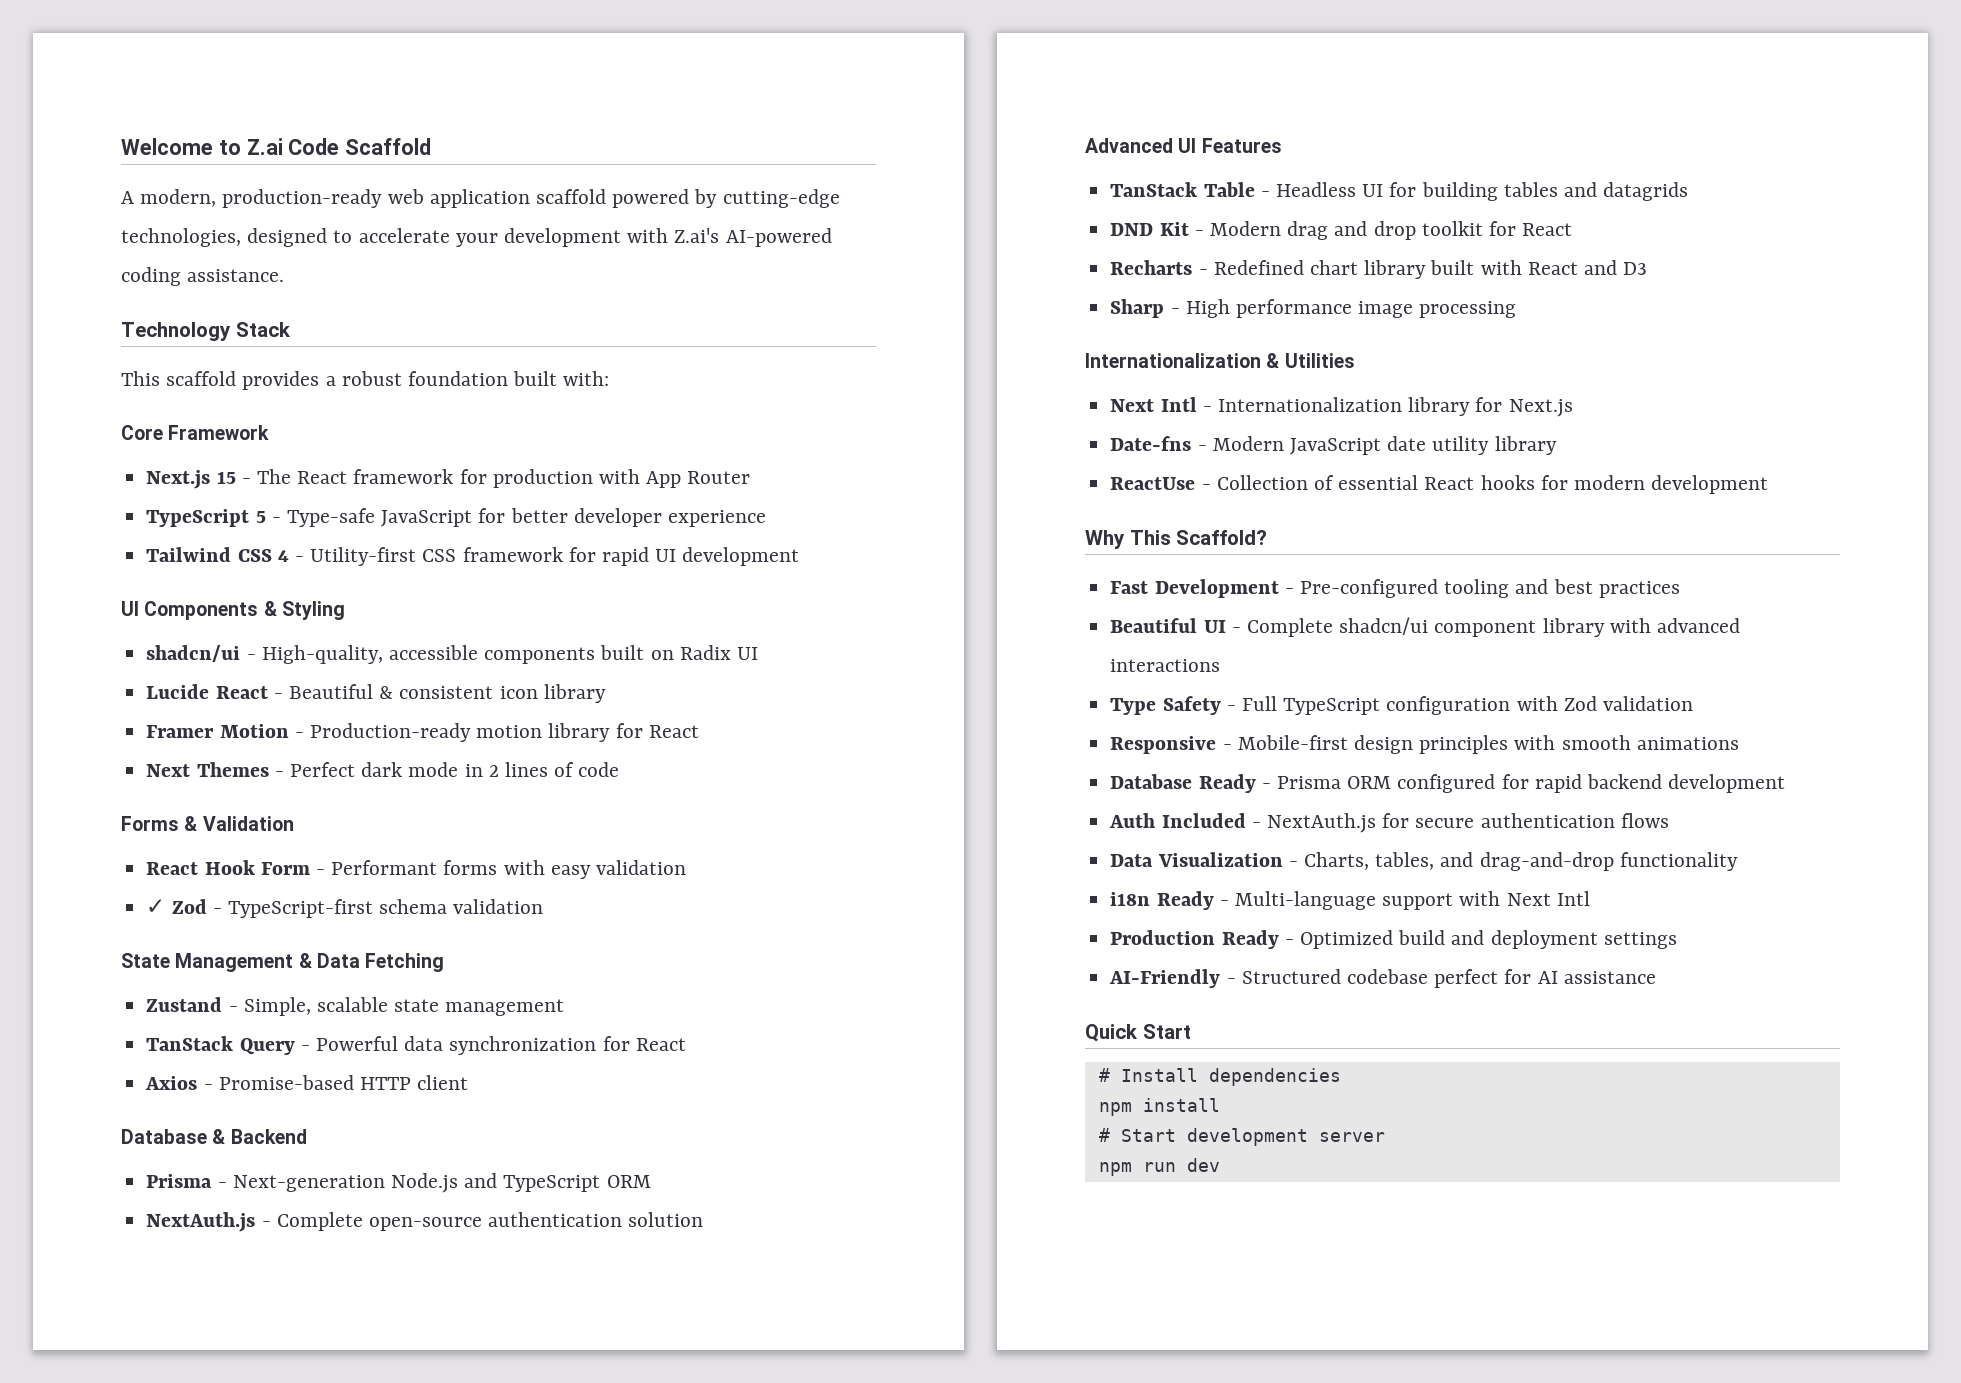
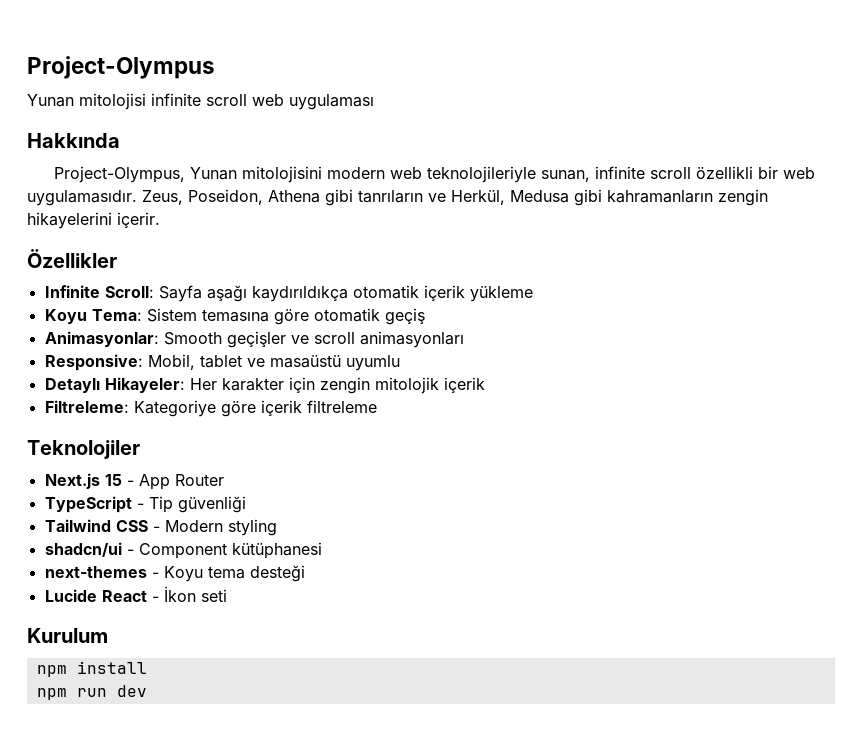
[121,138,432,155] [121,189,840,208] [121,228,832,247] [121,267,285,286] [121,322,291,341] [121,371,610,390] [121,425,270,440] [146,469,751,489] [146,508,766,527] [146,547,800,566] [121,601,345,620] [146,645,758,664] [146,684,606,703] [146,723,699,742] [146,762,620,777] [121,816,294,831] [146,860,686,879] [146,899,544,918] [121,953,445,972] [146,997,565,1016] [146,1036,686,1055] [145,1075,469,1090] [121,1129,307,1144] [146,1173,651,1193] [146,1212,704,1232] [1085,138,1282,153] [1110,182,1689,201] [1110,221,1573,240] [1110,260,1648,279] [1110,299,1517,318] [1085,353,1355,368] [1110,397,1573,417] [1110,436,1557,455] [1110,475,1769,494] [1085,530,1268,549] [1110,579,1680,598] [1110,617,1740,637] [1110,659,1221,672] [1110,696,1693,715] [1110,735,1739,754] [1110,774,1786,793] [1109,813,1669,833] [1110,852,1738,871] [1110,891,1590,910] [1110,930,1677,949] [1109,969,1656,988] [1085,1024,1191,1042] [1098,1068,1341,1086] [1098,1098,1220,1116] [1098,1128,1385,1146] Welcome to Z.ai Code Scaffold // A modern, production-ready web application scaffold powered by cutting-edge technologies, designed to accelerate your development with Z.ai's AI-powered coding assistance. // Technology Stack // This scaffold provides a robust foundation built with: // Core Framework // Next.js 15 - The React framework for production with App Router // TypeScript 5 - Type-safe JavaScript for better developer experience // Tailwind CSS 4 - Utility-first CSS framework for rapid UI development // UI Components & Styling // shadcn/ui - High-quality, accessible components built on Radix UI // Lucide React - Beautiful & consistent icon library // Framer Motion - Production-ready motion library for React // Next Themes - Perfect dark mode in 2 lines of code // Forms & Validation // React Hook Form - Performant forms with easy validation // ✓ Zod - TypeScript-first schema validation // State Management & Data Fetching // Zustand - Simple, scalable state management // TanStack Query - Powerful data synchronization for React // Axios - Promise-based HTTP client // Database & Backend // Prisma - Next-generation Node.js and TypeScript ORM // NextAuth.js - Complete open-source authentication solution // Advanced UI Features // TanStack Table - Headless UI for building tables and datagrids // DND Kit - Modern drag and drop toolkit for React // Recharts - Redefined chart library built with React and D3 // Sharp - High performance image processing // Internationalization & Utilities // Next Intl - Internationalization library for Next.js // Date-fns - Modern JavaScript date utility library // ReactUse - Collection of essential React hooks for modern development // Why This Scaffold? // Fast Development - Pre-configured tooling and best practices // Beautiful UI - Complete shadcn/ui component library with advanced interactions // Type Safety - Full TypeScript configuration with Zod validation // Responsive - Mobile-first design principles with smooth animations // Database Ready - Prisma ORM configured for rapid backend development // Auth Included - NextAuth.js for secure authentication flows // Data Visualization - Charts, tables, and drag-and-drop functionality // i18n Ready - Multi-language support with Next Intl // Production Ready - Optimized build and deployment settings // AI-Friendly - Structured codebase perfect for AI assistance // Quick Start // # Install dependencies // npm install // # Start development server -> [27,56,215,79] [27,93,374,110] [27,133,120,148] [54,166,816,183] [27,189,768,206] [27,212,160,229] [27,249,117,268] [44,285,533,302] [44,308,425,325] [44,331,464,348] [44,354,400,371] [44,377,485,394] [44,400,377,417] [27,440,140,459] [44,473,224,490] [44,496,246,513] [44,519,277,536] [44,542,322,559] [44,565,305,582] [44,586,227,602] [27,628,108,643] [36,661,147,677] Project-Olympus // Yunan mitolojisi infinite scroll web uygulaması // Hakkında // Project-Olympus, Yunan mitolojisini modern web teknolojileriyle sunan, infinite scroll özellikli bir web uygulamasıdır. Zeus, Poseidon, Athena gibi tanrıların ve Herkül, Medusa gibi kahramanların zengin hikayelerini içerir. // Özellikler // Infinite Scroll: Sayfa aşağı kaydırıldıkça otomatik içerik yükleme // Koyu Tema: Sistem temasına göre otomatik geçiş // Animasyonlar: Smooth geçişler ve scroll animasyonları // Responsive: Mobil, tablet ve masaüstü uyumlu // Detaylı Hikayeler: Her karakter için zengin mitolojik içerik // Filtreleme: Kategoriye göre içerik filtreleme // Teknolojiler // Next.js 15 - App Router // TypeScript - Tip güvenliği // Tailwind CSS - Modern styling // shadcn/ui - Component kütüphanesi // next-themes - Koyu tema desteği // Lucide React - İkon seti // Kurulum // npm install

